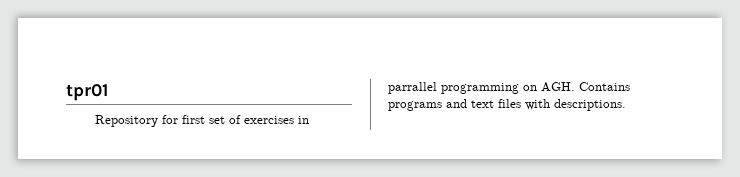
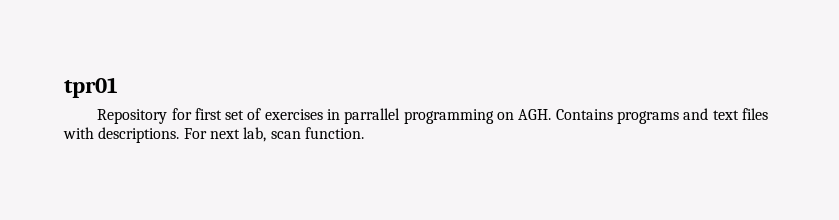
(626, 105) none -> [183,127,364,142] For next lab, scan function.

